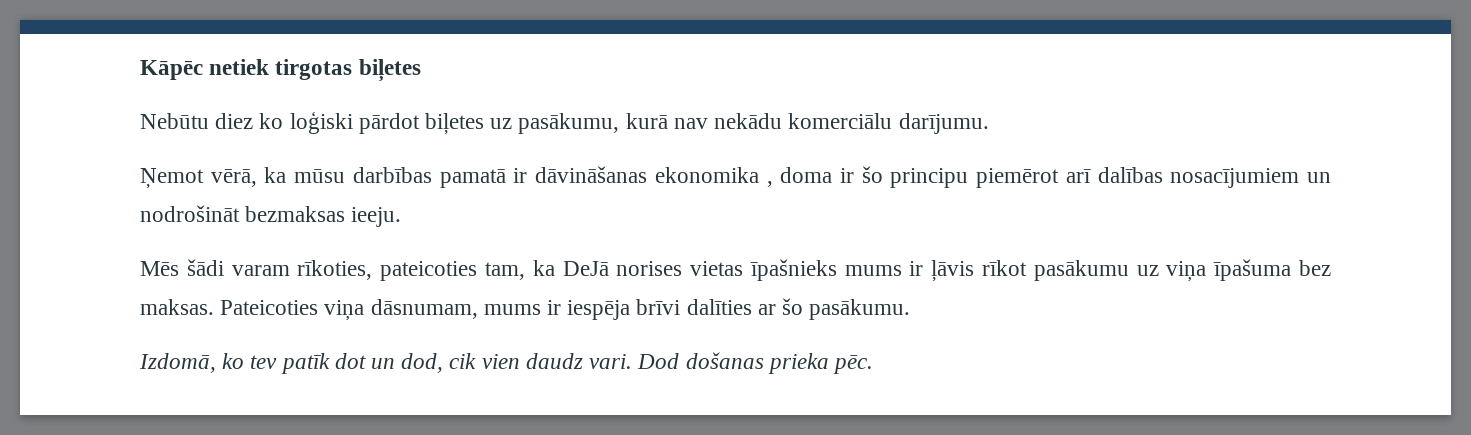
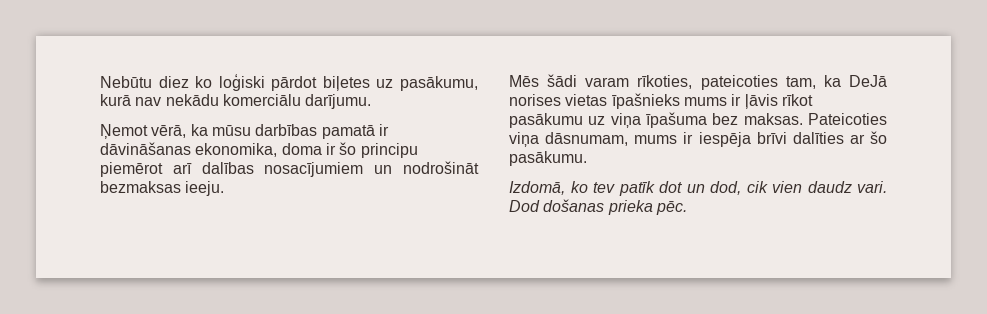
[140,59,421,82] Kāpēc netiek tirgotas biļetes // -> (100, 82) none
[654,167,773,187] ekonomika , -> [195,143,278,157] ekonomika,

